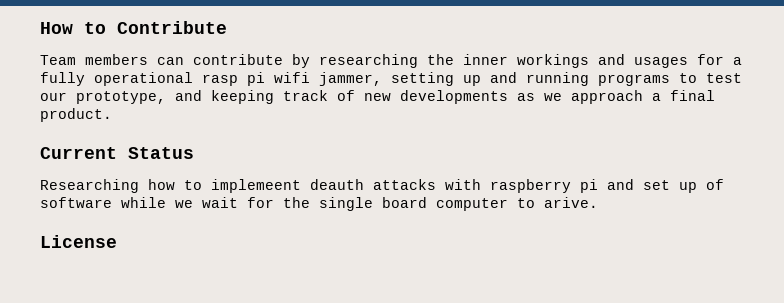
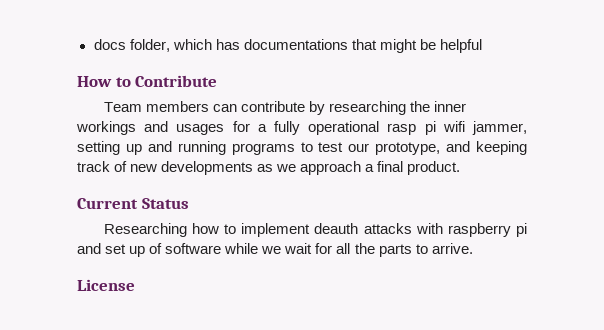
(40, 28) none -> [93,39,482,53] docs folder, which has documentations that might be helpful //
[211,179,301,193] implemeent -> [241,223,311,237] implement
[283,197,598,211] the single board computer to arive. -> [336,243,473,257] all the parts to arrive.

